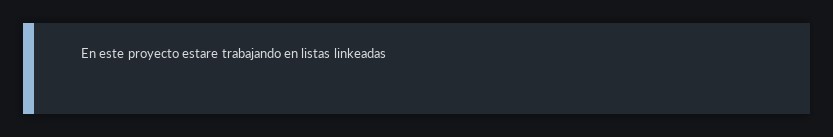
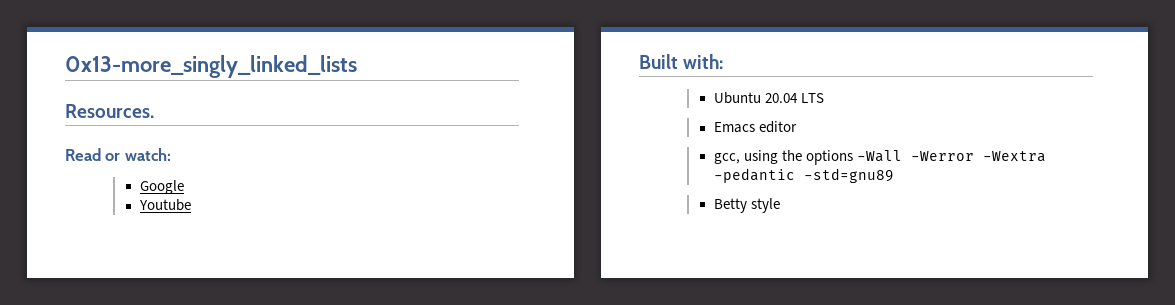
[81,48,386,60] En este proyecto estare trabajando en listas linkeadas -> [65,55,357,78] [65,104,154,118] [65,148,171,161] [139,180,184,194] [138,199,191,211] [639,54,724,69] [713,92,824,104] [713,121,797,133] [713,150,1046,165] [713,168,894,183] [713,198,780,213] 0x13-more_singly_linked_lists // Resources. // Read or watch: // Google // Youtube // Built with: // Ubuntu 20.04 LTS // Emacs editor // gcc, using the options -Wall -Werror -Wextra -pedantic -std=gnu89 // Betty style

